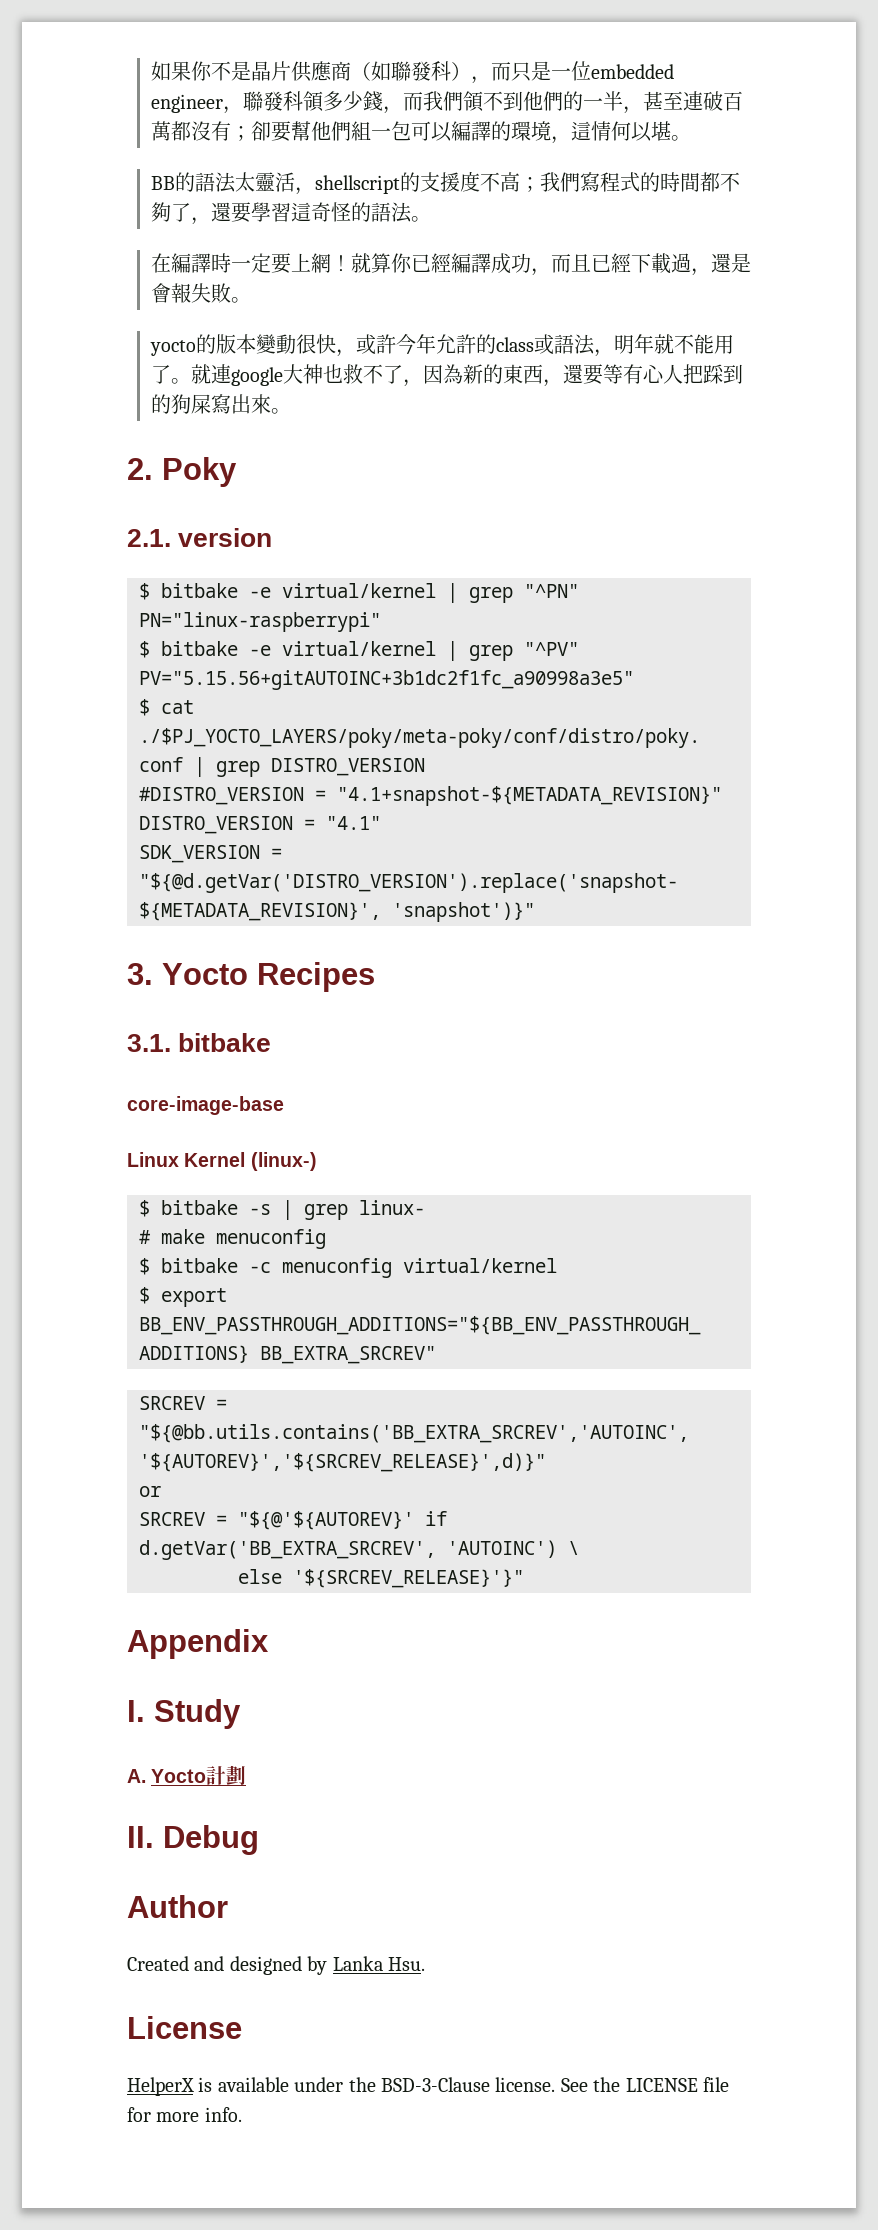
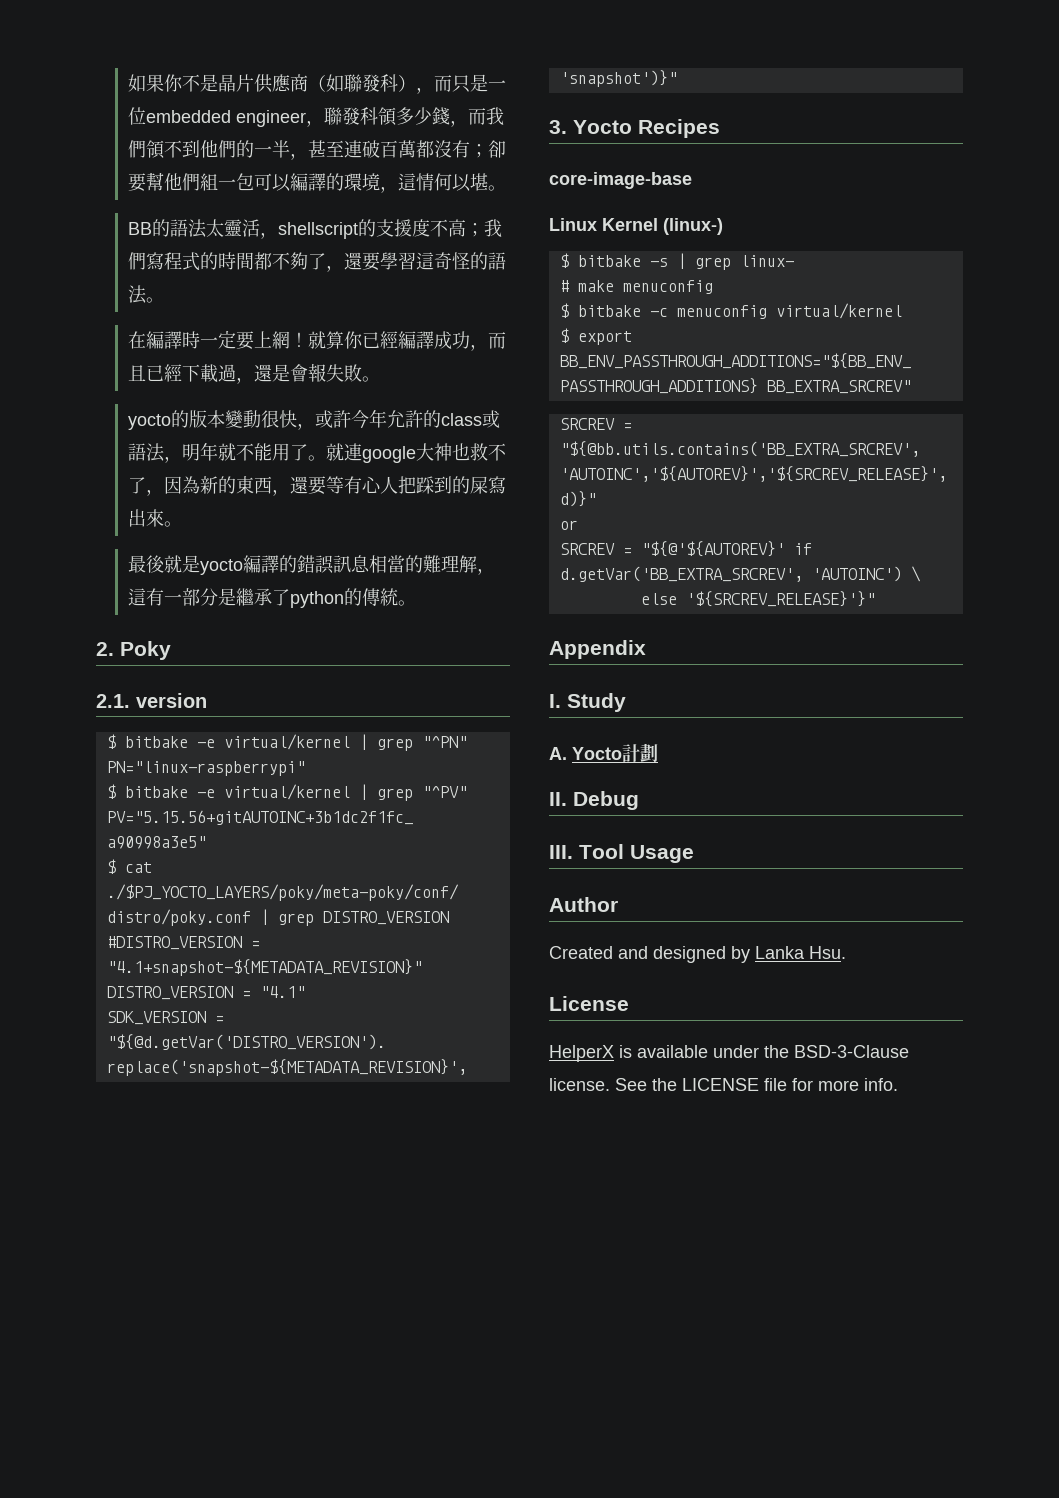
[170,394,191,414] 狗 -> (470, 485) none
(291, 411) none -> [127,555,495,575] [127,588,416,608] // 最後就是yocto編譯的錯誤訊息相當的難理解，這有一部分是繼承了python的傳統。
[127,1033,272,1052] // 3.1. bitbake -> (720, 128) none
(259, 1840) none -> [549,844,694,863] // III. Tool Usage

